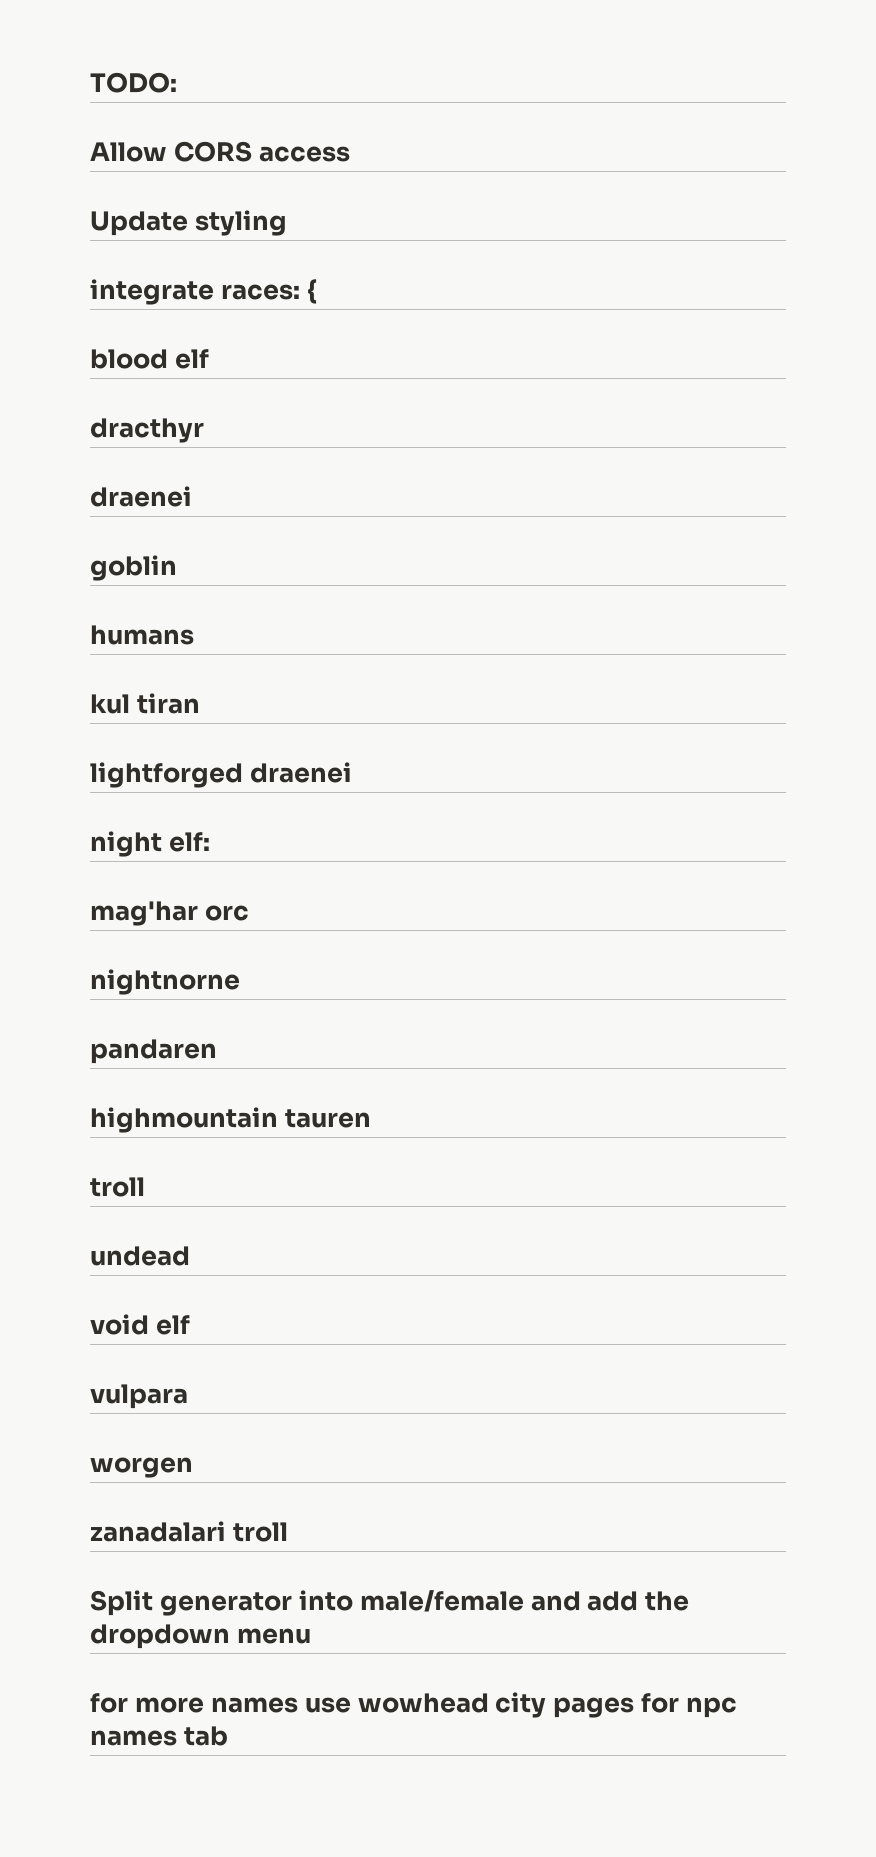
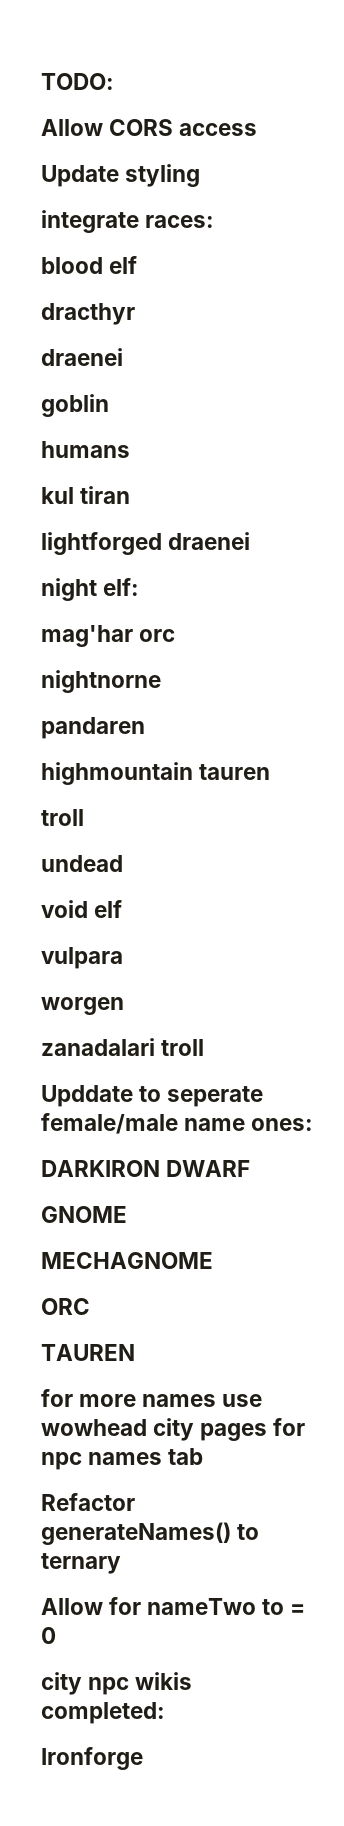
[306,279,317,304] { -> (215, 221) none
[90,1590,690,1616] [90,1624,311,1649] Split generator into male/female and add the dropdown menu -> [41,1085,264,1107] [41,1113,314,1134] [41,1160,251,1177] [41,1206,127,1223] [41,1252,213,1269] [41,1298,90,1315] [41,1344,135,1361] Upddate to seperate female/male name ones: // DARKIRON DWARF // GNOME // MECHAGNOME // ORC // TAUREN
(228, 1736) none -> [41,1493,135,1511] [41,1522,260,1545] [41,1553,121,1574] [41,1597,306,1615] [41,1627,56,1644] [41,1672,193,1695] [41,1702,165,1724] [41,1747,143,1770] // Refactor generateNames() to ternary // Allow for nameTwo to = 0 // city npc wikis completed: // Ironforge

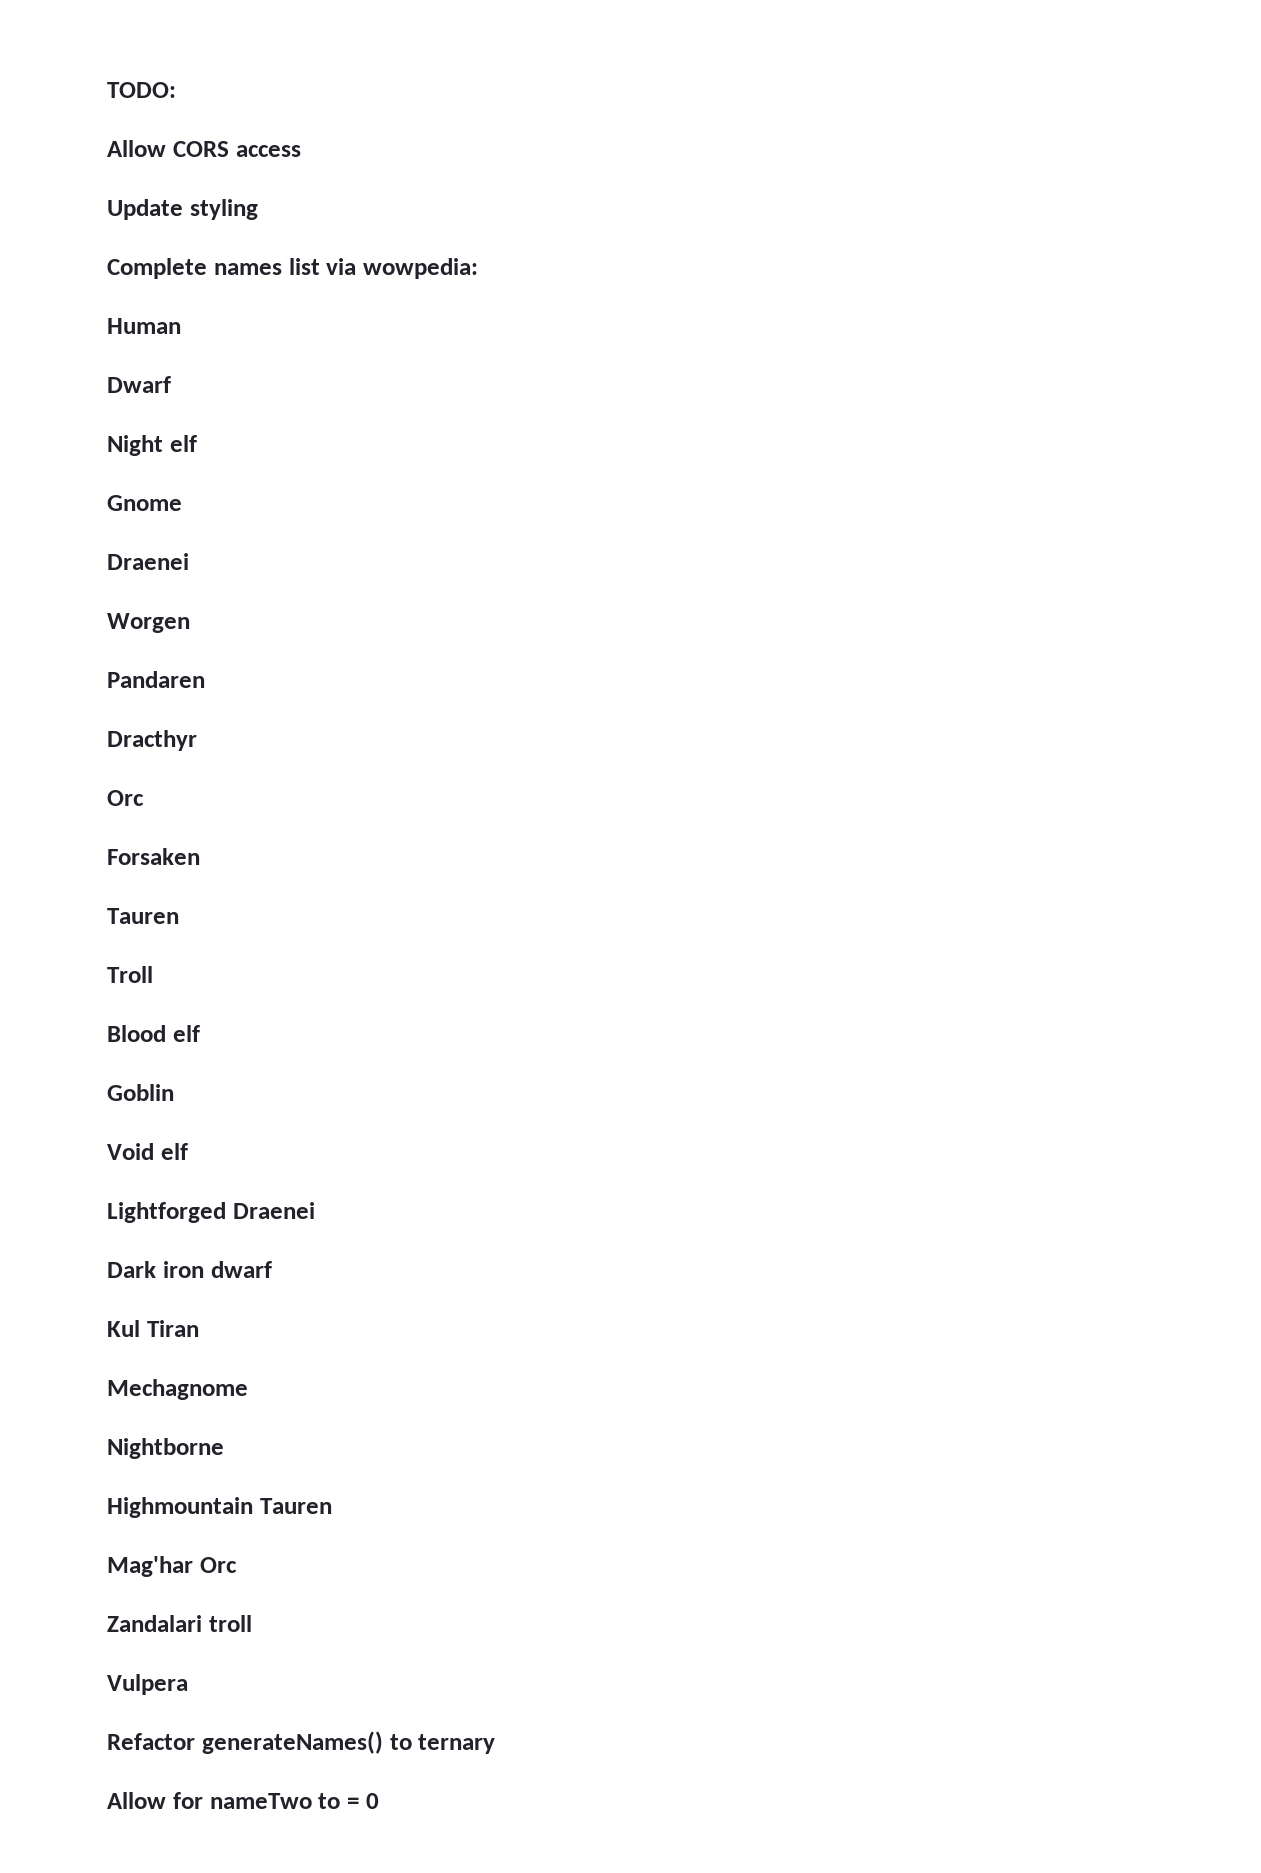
[41,210,215,233] [41,256,138,274] [41,303,135,325] [41,348,123,366] [41,394,109,417] [41,441,130,458] [41,486,131,504] [41,532,251,555] [41,578,140,601] [41,625,176,647] [41,670,161,693] [41,717,145,739] [41,762,271,785] [41,809,84,826] [41,855,123,872] [41,900,123,918] [41,947,123,969] [41,997,124,1015] [41,1038,205,1056] [41,1085,264,1107] [41,1113,314,1134] [41,1160,251,1177] [41,1206,127,1223] [41,1252,213,1269] [41,1298,90,1315] [41,1344,135,1361] [41,1389,263,1407] [41,1418,306,1441] [41,1448,204,1470] integrate races: // blood elf // dracthyr // draenei // goblin // humans // kul tiran // lightforged draenei // night elf: // mag'har orc // nightnorne // pandaren // highmountain tauren // troll // undead // void elf // vulpara // worgen // zanadalari troll // Upddate to seperate female/male name ones: // DARKIRON DWARF // GNOME // MECHAGNOME // ORC // TAUREN // for more names use wowhead city pages for npc names tab -> [107,258,478,279] [107,318,181,334] [107,376,171,393] [107,435,197,456] [107,495,182,511] [107,553,189,570] [107,613,190,633] [107,671,205,688] [107,730,197,751] [107,790,144,806] [107,848,200,865] [107,908,179,924] [107,966,153,983] [107,1025,200,1042] [107,1084,174,1101] [107,1143,188,1160] [107,1202,315,1223] [107,1261,272,1278] [107,1320,199,1337] [107,1379,248,1400] [107,1438,224,1459] [107,1497,332,1518] [107,1556,237,1577] [107,1615,252,1632] [107,1674,188,1695] Complete names list via wowpedia: // Human // Dwarf // Night elf // Gnome // Draenei // Worgen // Pandaren // Dracthyr // Orc // Forsaken // Tauren // Troll // Blood elf // Goblin // Void elf // Lightforged Draenei // Dark iron dwarf // Kul Tiran // Mechagnome // Nightborne // Highmountain Tauren // Mag'har Orc // Zandalari troll // Vulpera
[41,1672,193,1695] [41,1702,165,1724] [41,1747,143,1770] // city npc wikis completed: // Ironforge -> (379, 1801) none

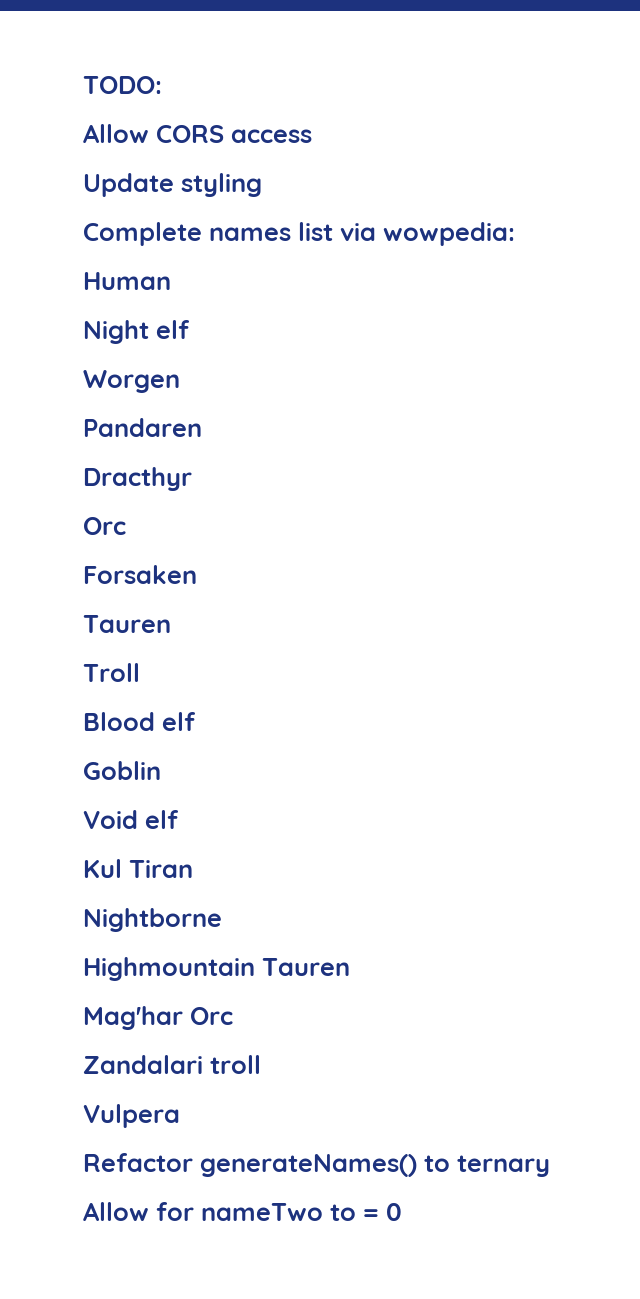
[107,376,171,393] // Dwarf -> (171, 281) none
[107,495,182,511] [107,553,189,570] // Gnome // Draenei -> (190, 329) none
[107,1202,315,1223] [107,1261,272,1278] // Lightforged Draenei // Dark iron dwarf -> (179, 819) none
[107,1379,248,1400] // Mechagnome -> (193, 869) none

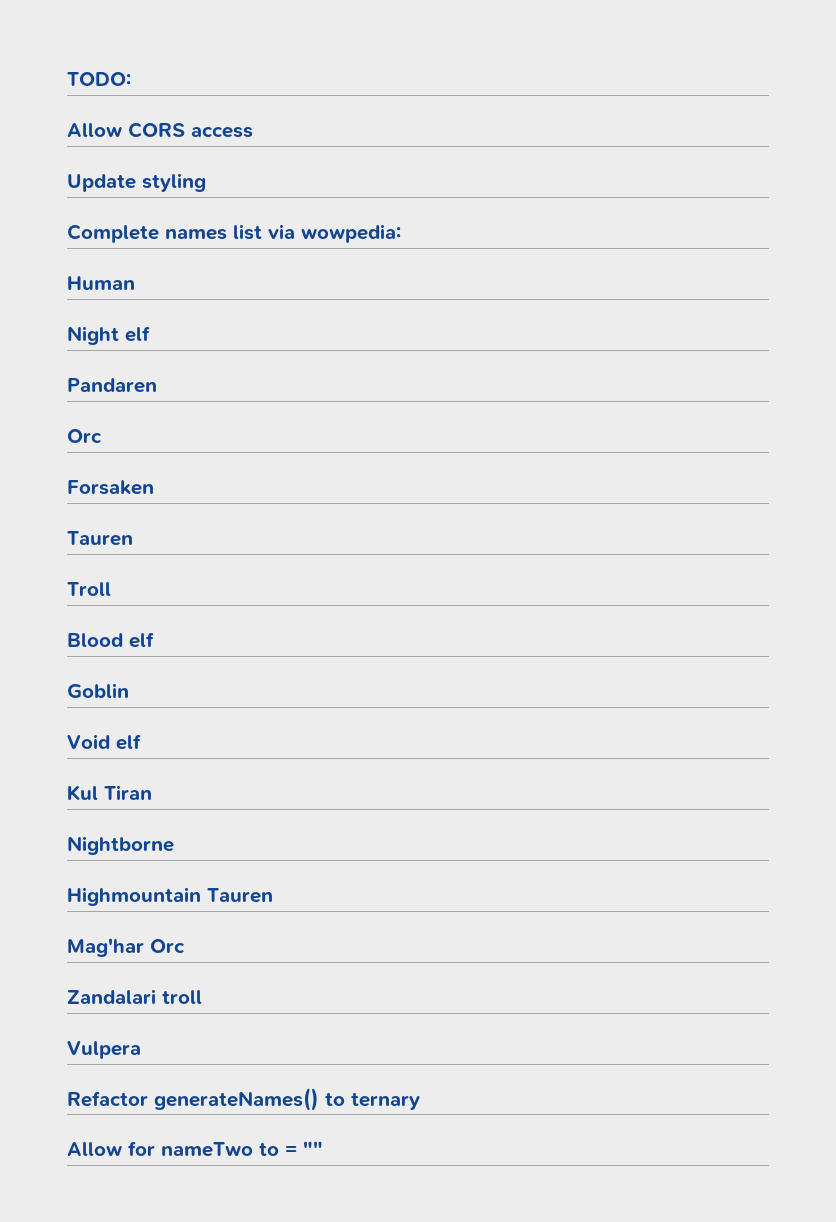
[83,370,180,393] // Worgen -> (150, 334) none
[83,467,192,491] // Dracthyr -> (157, 385) none
[386,1203,402,1221] 0 -> [303,1141,323,1156] ""

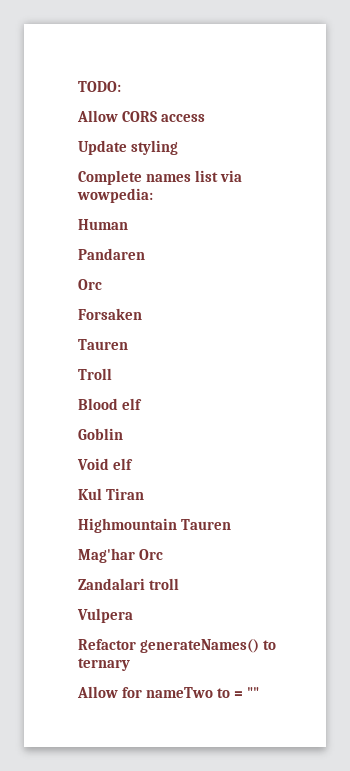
[67,326,150,345] // Night elf -> (128, 224) none
[67,836,174,855] // Nightborne -> (144, 494) none

